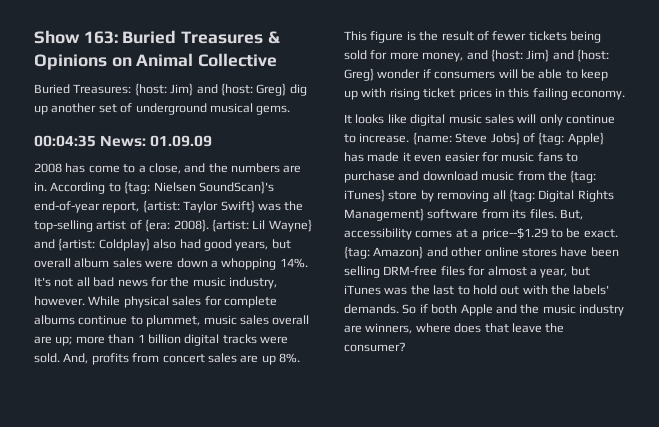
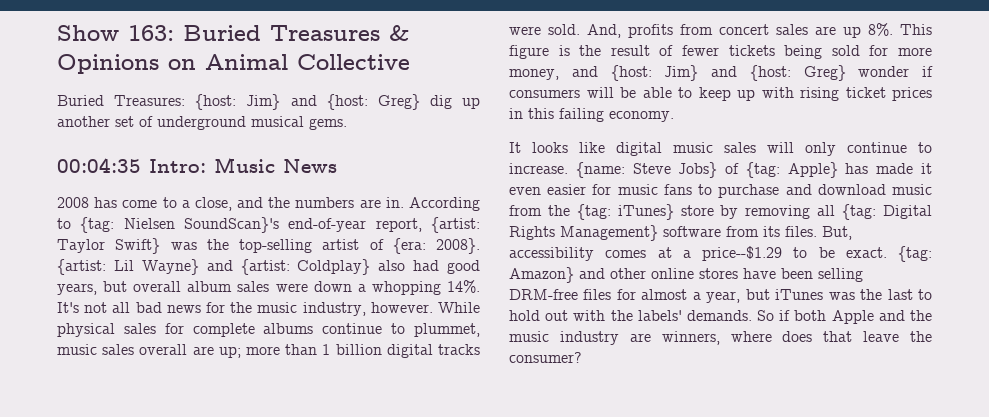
[100,135,213,147] News: 01.09.09 -> [149,157,337,173] Intro: Music News

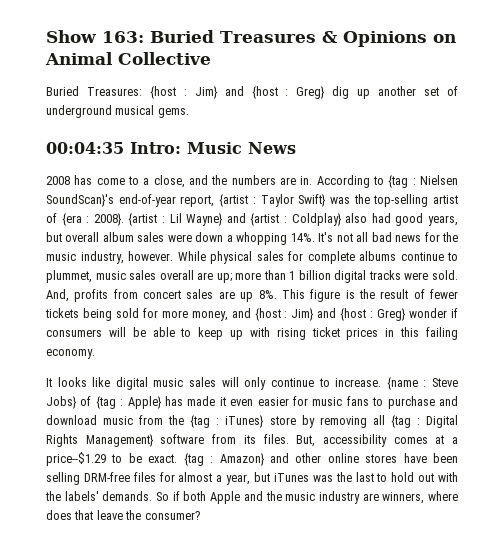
[195,94,368,110] {host: Jim} and {host: -> [149,86,289,99] {host : Jim} and {host :
[80,217,115,233] {tag: -> [388,175,416,188] {tag :
[431,217,480,233] {artist: -> [219,194,256,207] {artist :
[392,238,480,254] [57,259,106,275] {era: 2008}. {artist: -> [61,213,165,226] {era : 2008}. {artist :
[240,259,290,275] {artist: -> [250,213,287,226] {artist :
[610,65,791,81] {host: Jim} and {host: -> [254,308,374,321] {host : Jim} and {host :
[575,162,625,178] {name: -> [386,377,427,390] {name :
[745,162,780,178] {tag: -> [95,396,124,409] {tag :
[576,204,611,220] {tag: -> [190,415,220,428] {tag :
[842,204,877,220] {tag: -> [390,415,420,428] {tag :
[898,246,932,262] {tag: -> [183,453,214,466] {tag :

